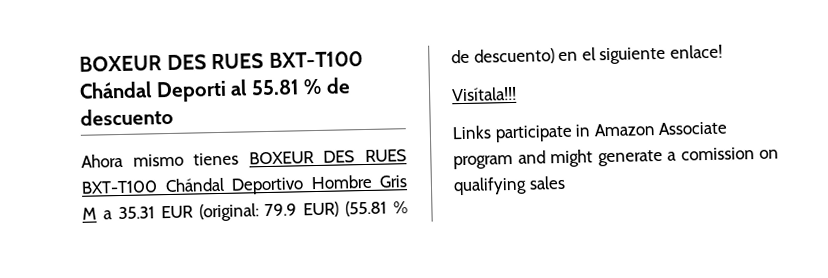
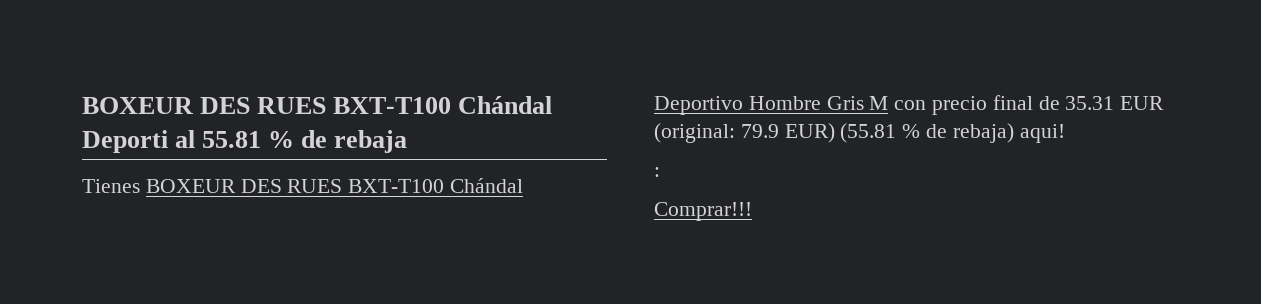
[80,107,174,126] [81,152,240,168] descuento // Ahora mismo tienes -> [334,130,408,153] [82,179,140,193] rebaja // Tienes
[102,210,113,220] a -> [894,95,1060,115] con precio final de
[473,44,723,65] [451,86,517,102] [452,121,728,143] [453,147,779,170] [453,175,566,196] descuento) en el siguiente enlace! // Visítala!!! // Links participate in Amazon Associate program and might generate a comission on qualifying sales -> [952,123,1065,143] [654,167,660,177] [654,202,752,221] rebaja) aqui! // : // Comprar!!!

